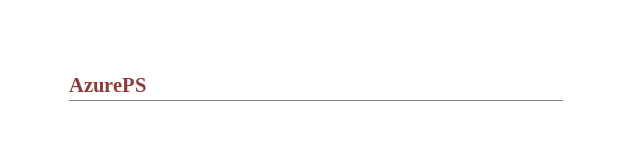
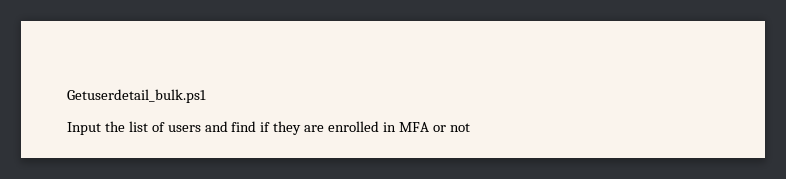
[69,78,146,92] AzurePS -> [67,89,206,103] [67,121,470,135] Getuserdetail_bulk.ps1 // Input the list of users and find if they are enrolled in MFA or not

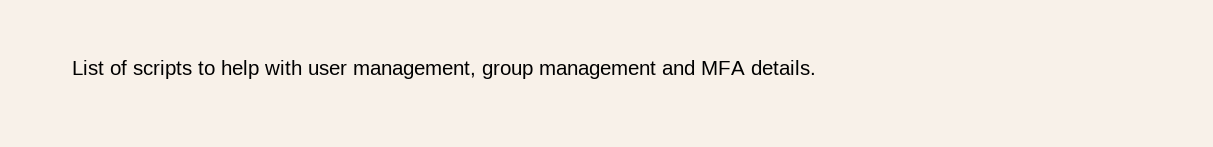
[67,89,206,103] [67,121,470,135] Getuserdetail_bulk.ps1 // Input the list of users and find if they are enrolled in MFA or not -> [72,60,816,79] List of scripts to help with user management, group management and MFA details.

